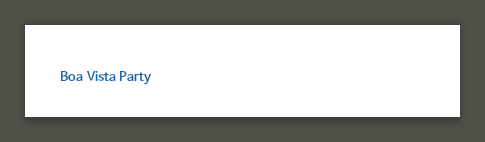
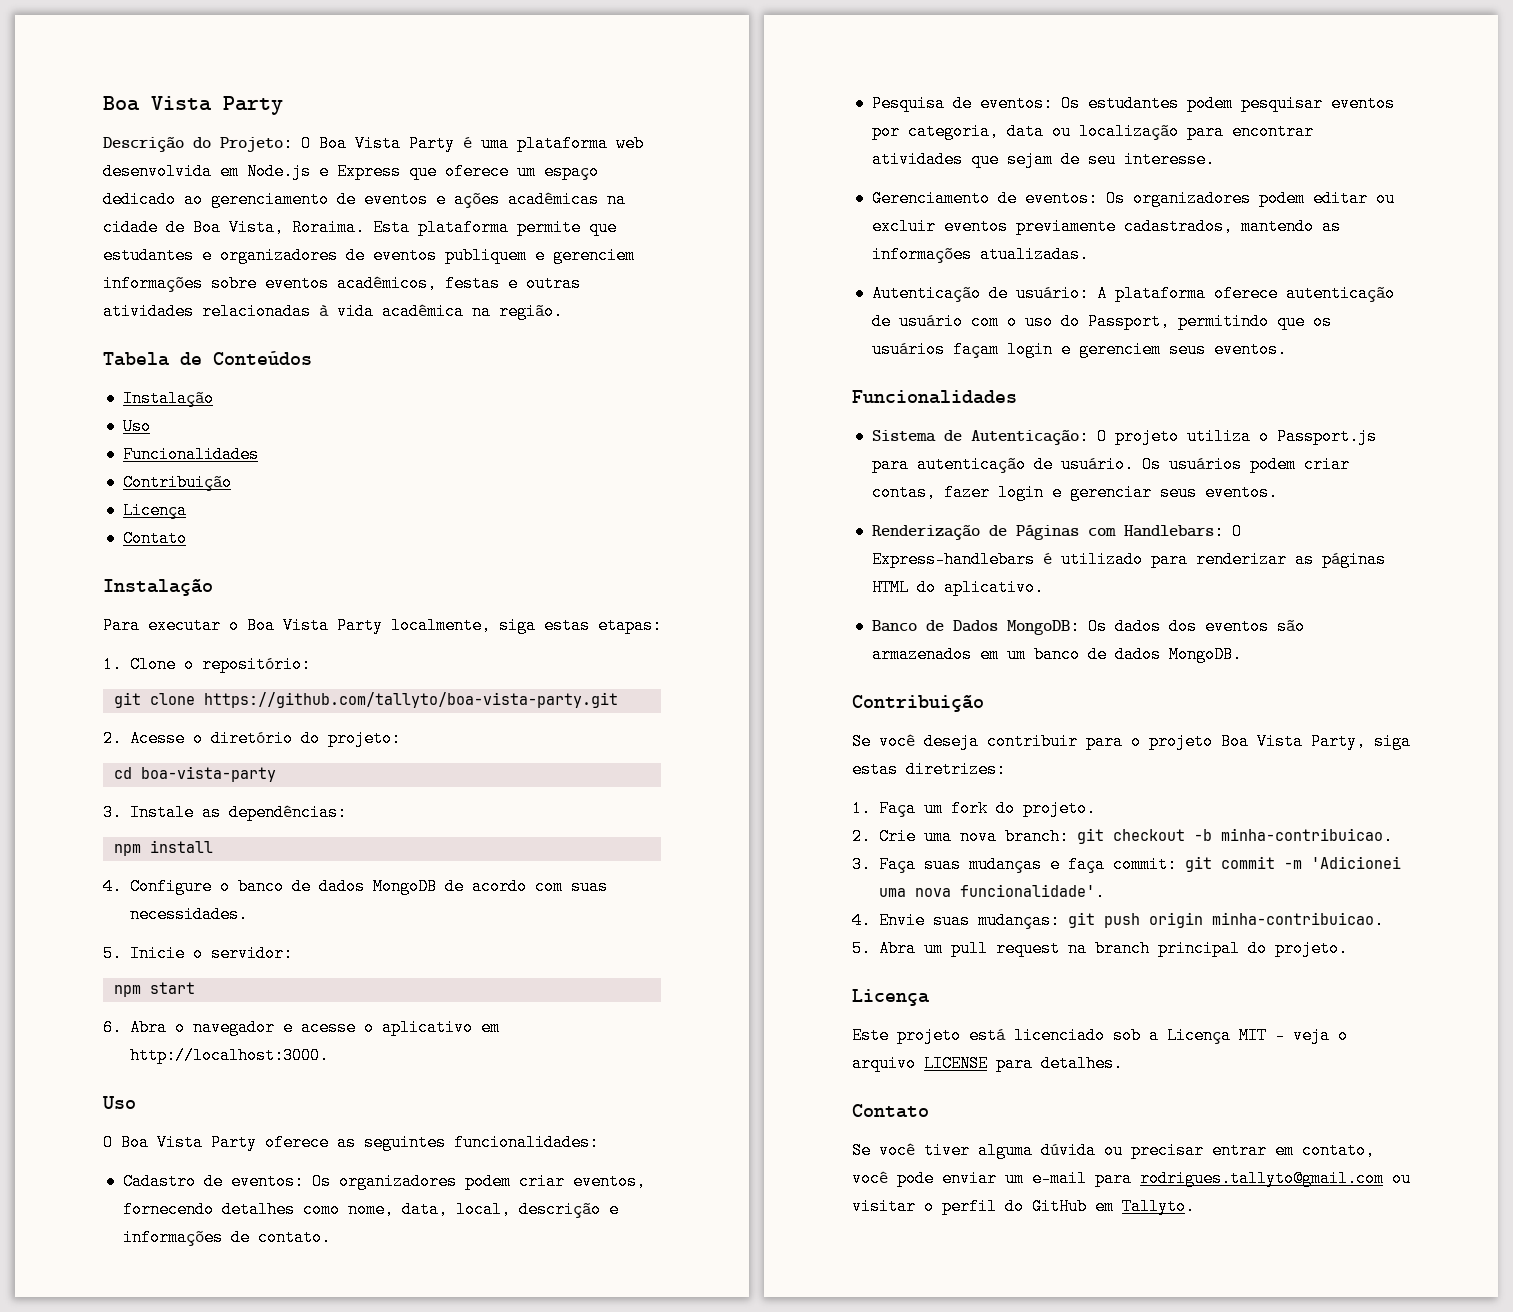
[60,71,153,85] Boa Vista Party -> [103,96,283,115] [103,135,644,152] [103,163,599,180] [103,191,626,208] [103,219,617,236] [103,247,635,264] [103,275,581,292] [103,303,563,320] [103,351,312,366] [122,390,214,407] [122,418,151,435] [122,446,259,463] [122,474,232,491] [122,502,187,519] [122,530,187,547] [103,579,213,596] [103,617,662,634] [103,656,311,673] [113,692,618,708] [103,730,401,747] [113,766,276,782] [103,804,347,821] [113,840,213,856] [103,878,608,895] [130,906,248,923] [103,945,293,962] [113,982,195,997] [103,1019,500,1036] [130,1047,329,1064] [102,1096,136,1109] [103,1134,599,1151] [122,1173,646,1190] [122,1201,619,1218] [122,1229,331,1246] [871,95,1395,112] [871,123,1314,140] [871,151,1215,168] [871,190,1395,207] [871,218,1341,235] [871,246,1089,263] [871,285,1395,302] [871,313,1332,330] [871,341,1287,358] [852,390,1017,404] [871,428,1377,445] [871,456,1350,473] [871,484,1278,501] [871,523,1242,540] [871,551,1386,568] [871,579,1044,596] [871,618,1305,635] [871,646,1242,663] [852,695,984,712] [852,733,1411,750] [852,761,1006,778] [852,800,1096,817] [852,828,1393,845] [852,856,1401,873] [879,884,1105,901] [852,912,1384,929] [852,940,1348,957] [852,989,929,1006] [852,1027,1348,1044] [852,1055,1123,1072] [852,1104,929,1118] [852,1142,1375,1159] [852,1170,1411,1187] [852,1198,1195,1215] Boa Vista Party // Descrição do Projeto: O Boa Vista Party é uma plataforma web desenvolvida em Node.js e Express que oferece um espaço dedicado ao gerenciamento de eventos e ações acadêmicas na cidade de Boa Vista, Roraima. Esta plataforma permite que estudantes e organizadores de eventos publiquem e gerenciem informações sobre eventos acadêmicos, festas e outras atividades relacionadas à vida acadêmica na região. // Tabela de Conteúdos // Instalação // Uso // Funcionalidades // Contribuição // Licença // Contato // Instalação // Para executar o Boa Vista Party localmente, siga estas etapas: // 1. Clone o repositório: // git clone https://github.com/tallyto/boa-vista-party.git // 2. Acesse o diretório do projeto: // cd boa-vista-party // 3. Instale as dependências: // npm install // 4. Configure o banco de dados MongoDB de acordo com suas necessidades. // 5. Inicie o servidor: // npm start // 6. Abra o navegador e acesse o aplicativo em http://localhost:3000. // Uso // O Boa Vista Party oferece as seguintes funcionalidades: // Cadastro de eventos: Os organizadores podem criar eventos, fornecendo detalhes como nome, data, local, descrição e informações de contato. // Pesquisa de eventos: Os estudantes podem pesquisar eventos por categoria, data ou localização para encontrar atividades que sejam de seu interesse. // Gerenciamento de eventos: Os organizadores podem editar ou excluir eventos previamente cadastrados, mantendo as informações atualizadas. // Autenticação de usuário: A plataforma oferece autenticação de usuário com o uso do Passport, permitindo que os usuários façam login e gerenciem seus eventos. // Funcionalidades // Sistema de Autenticação: O projeto utiliza o Passport.js para autenticação de usuário. Os usuários podem criar contas, fazer login e gerenciar seus eventos. // Renderização de Páginas com Handlebars: O Express-handlebars é utilizado para renderizar as páginas HTML do aplicativo. // Banco de Dados MongoDB: Os dados dos eventos são armazenados em um banco de dados MongoDB. // Contribuição // Se você deseja contribuir para o projeto Boa Vista Party, siga estas diretrizes: // 1. Faça um fork do projeto. // 2. Crie uma nova branch: git checkout -b minha-contribuicao. // 3. Faça suas mudanças e faça commit: git commit -m 'Adicionei uma nova funcionalidade'. // 4. Envie suas mudanças: git push origin minha-contribuicao. // 5. Abra um pull request na branch principal do projeto. // Licença // Este projeto está licenciado sob a Licença MIT - veja o arquivo LICENSE para detalhes. // Contato // Se você tiver alguma dúvida ou precisar entrar em contato, você pode enviar um e-mail para rodrigues.tallyto@gmail.com ou visitar o perfil do GitHub em Tallyto.

